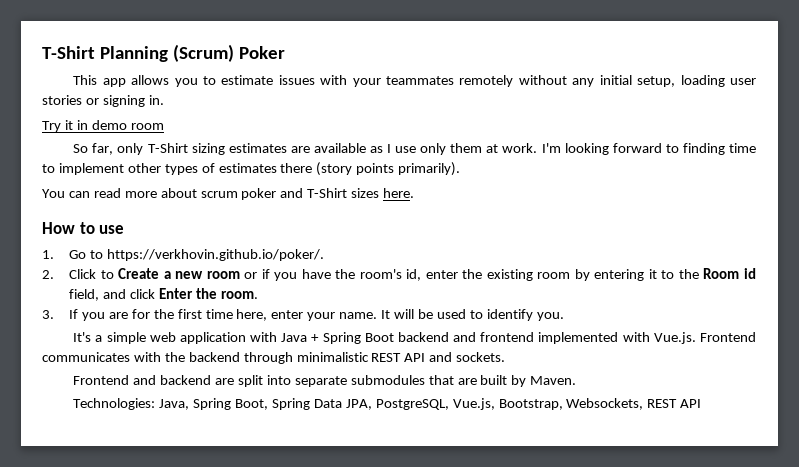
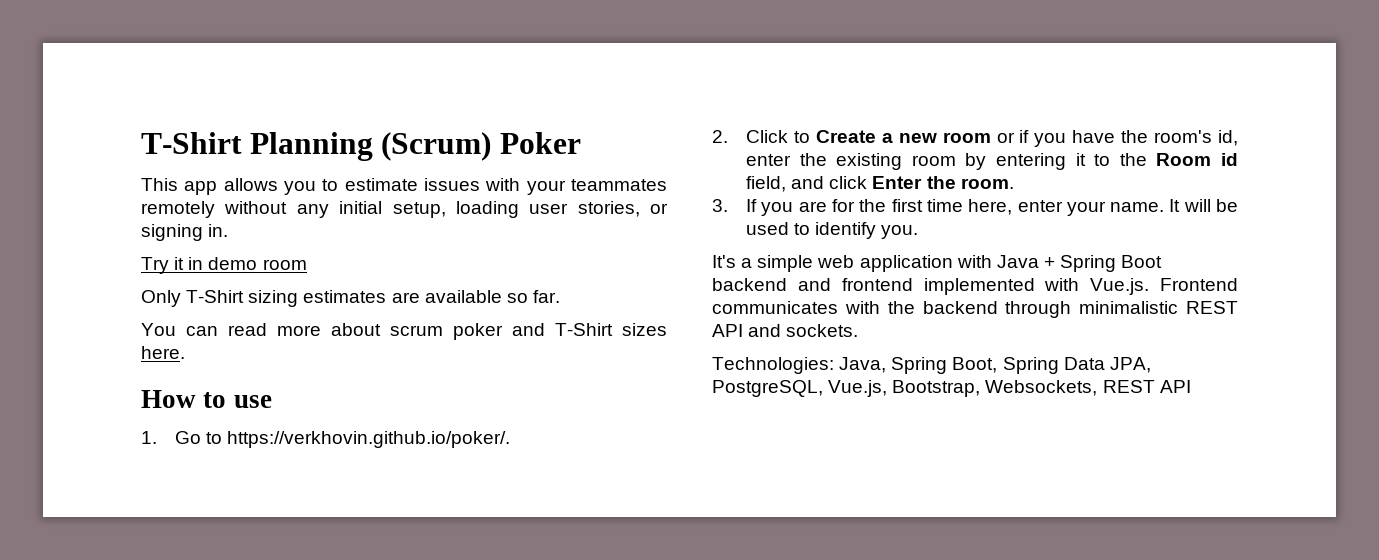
[42,95,82,105] stories -> [577,201,640,217] stories,
[73,143,144,155] So far, only -> [141,290,181,307] Only
[369,143,757,155] [42,162,461,176] as I use only them at work. I'm looking forward to finding time to implement other types of estimates there (story points primarily). -> [506,290,560,303] so far.
[73,375,577,387] // Frontend and backend are split into separate submodules that are built by Maven. -> (859, 330) none

